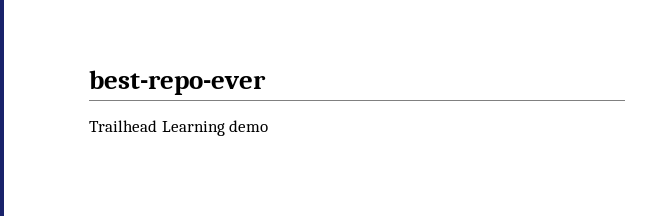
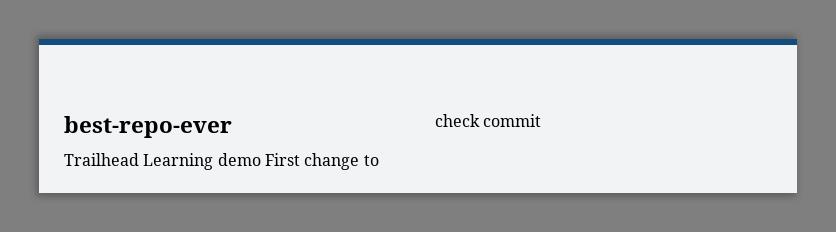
(269, 126) none -> [264,153,379,170] [435,114,542,127] First change to check commit

